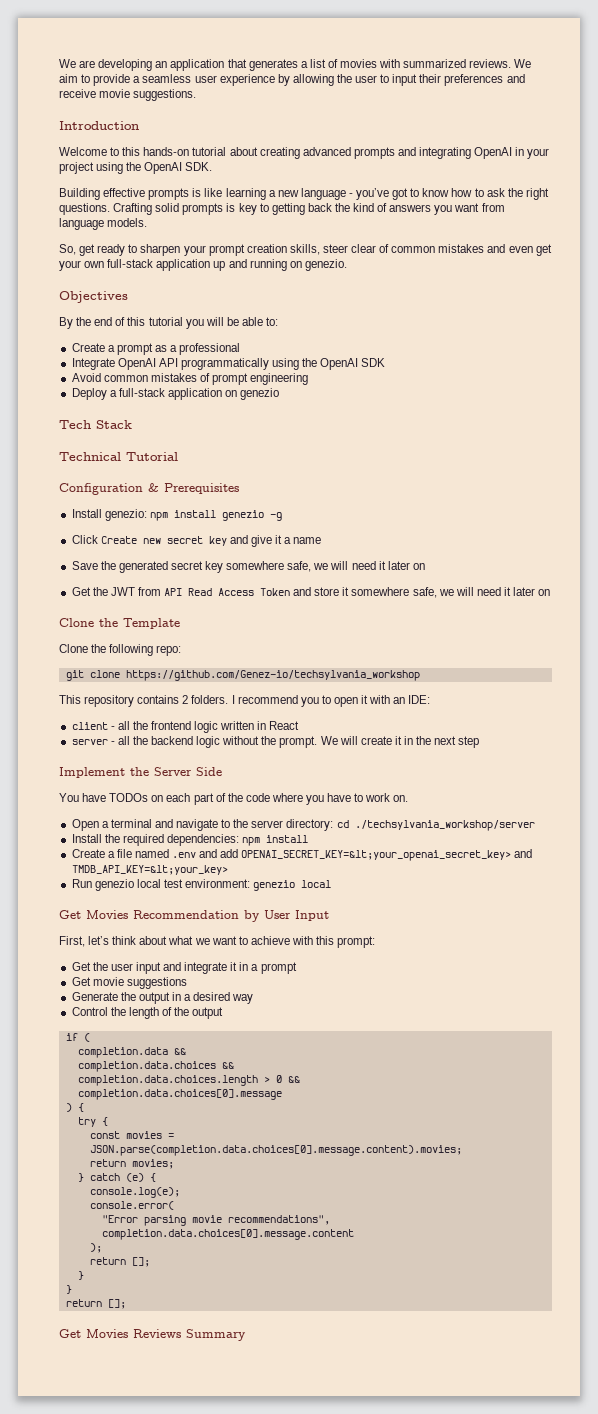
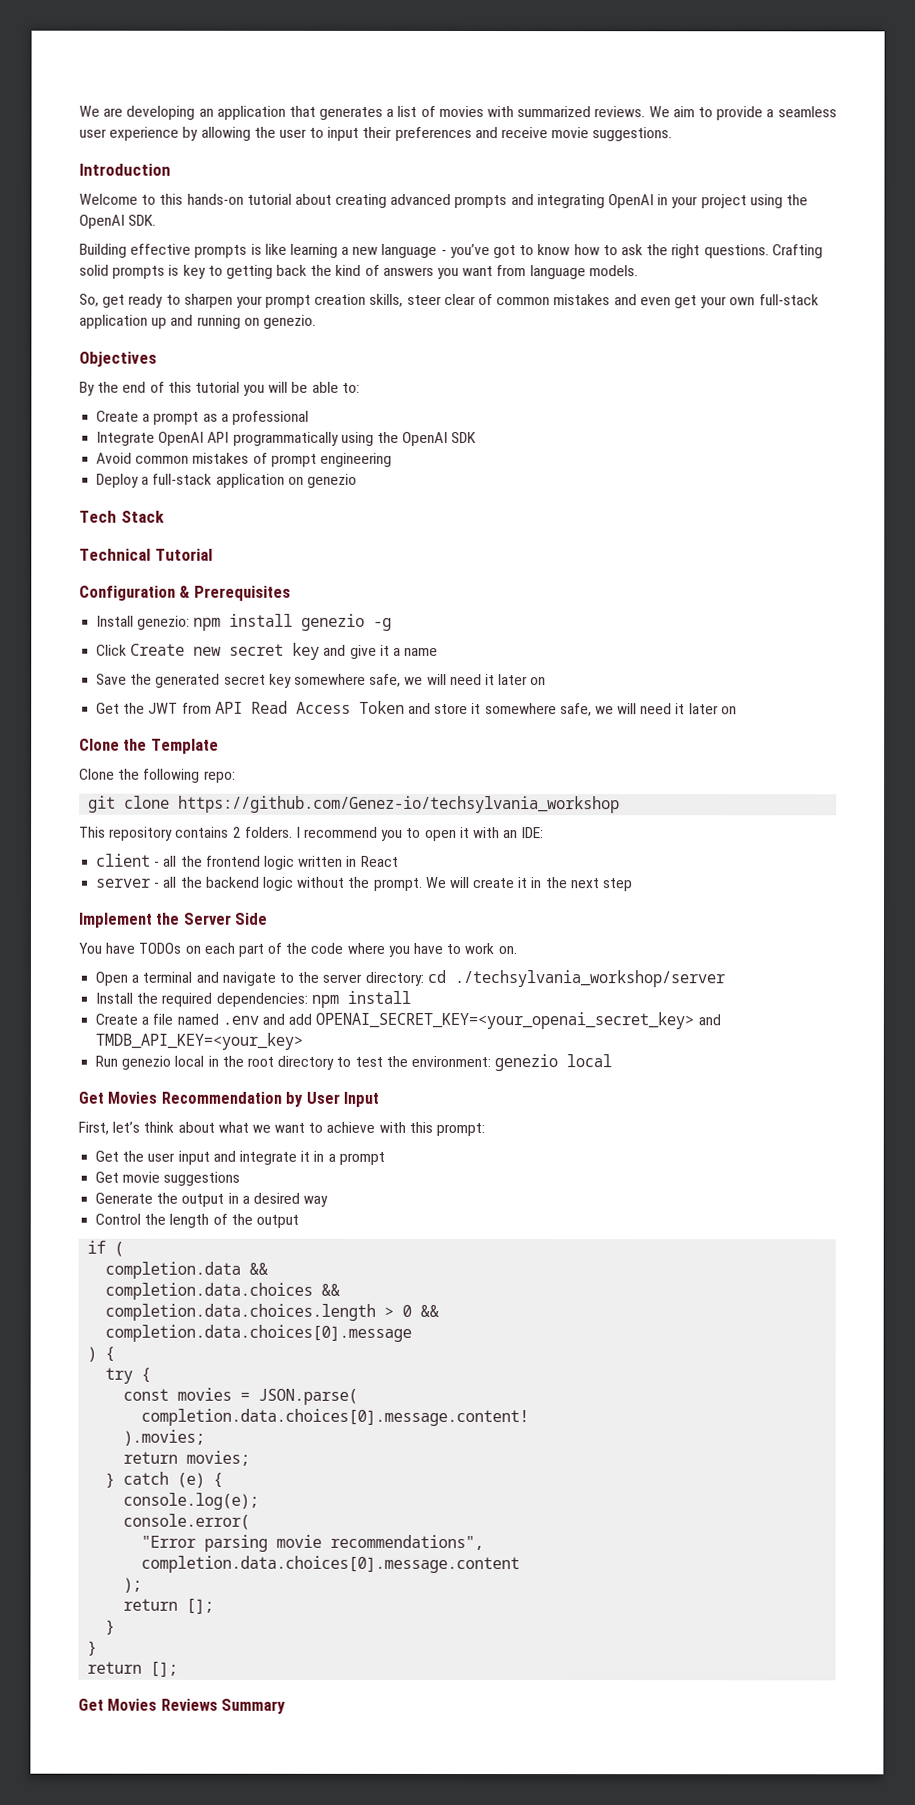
[241,849,533,861] [71,865,228,875] OPENAI_SECRET_KEY=&lt;your_openai_secret_key> and TMDB_API_KEY=&lt;your_key> -> [315,1011,721,1030] [95,1032,304,1050] OPENAI_SECRET_KEY=<your_openai_secret_key> and TMDB_API_KEY=<your_key>
[163,879,183,888] test -> [207,1055,408,1070] in the root directory to test the
[89,1145,462,1156] JSON.parse(completion.data.choices[0].message.content).movies; -> [258,1388,359,1405] [141,1408,530,1427] [123,1429,206,1446] JSON.parse( // completion.data.choices[0].message.content! // ).movies;

